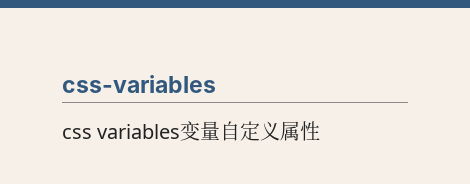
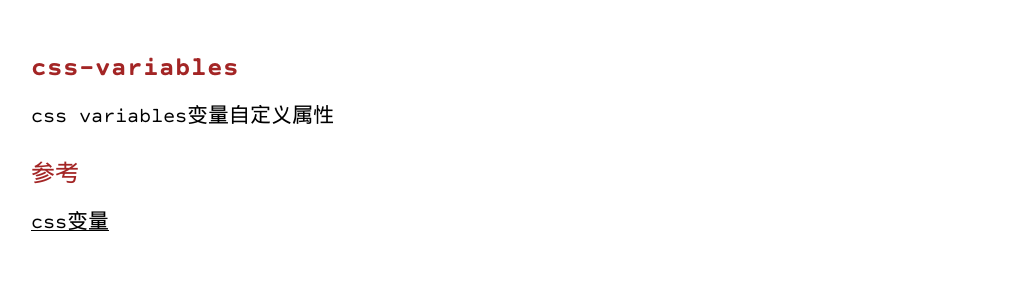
(321, 131) none -> [31,161,79,184] [31,211,109,230] // 参考 // css变量

